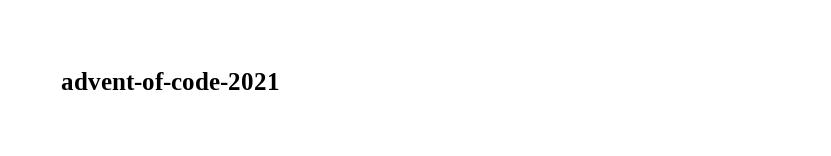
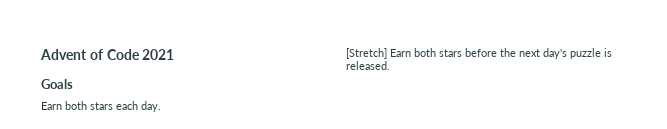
[61,72,280,90] advent-of-code-2021 -> [40,49,175,60] [41,79,73,89] [41,101,161,112] [346,48,612,59] [346,61,390,70] Advent of Code 2021 // Goals // Earn both stars each day. // [Stretch] Earn both stars before the next day's puzzle is released.

